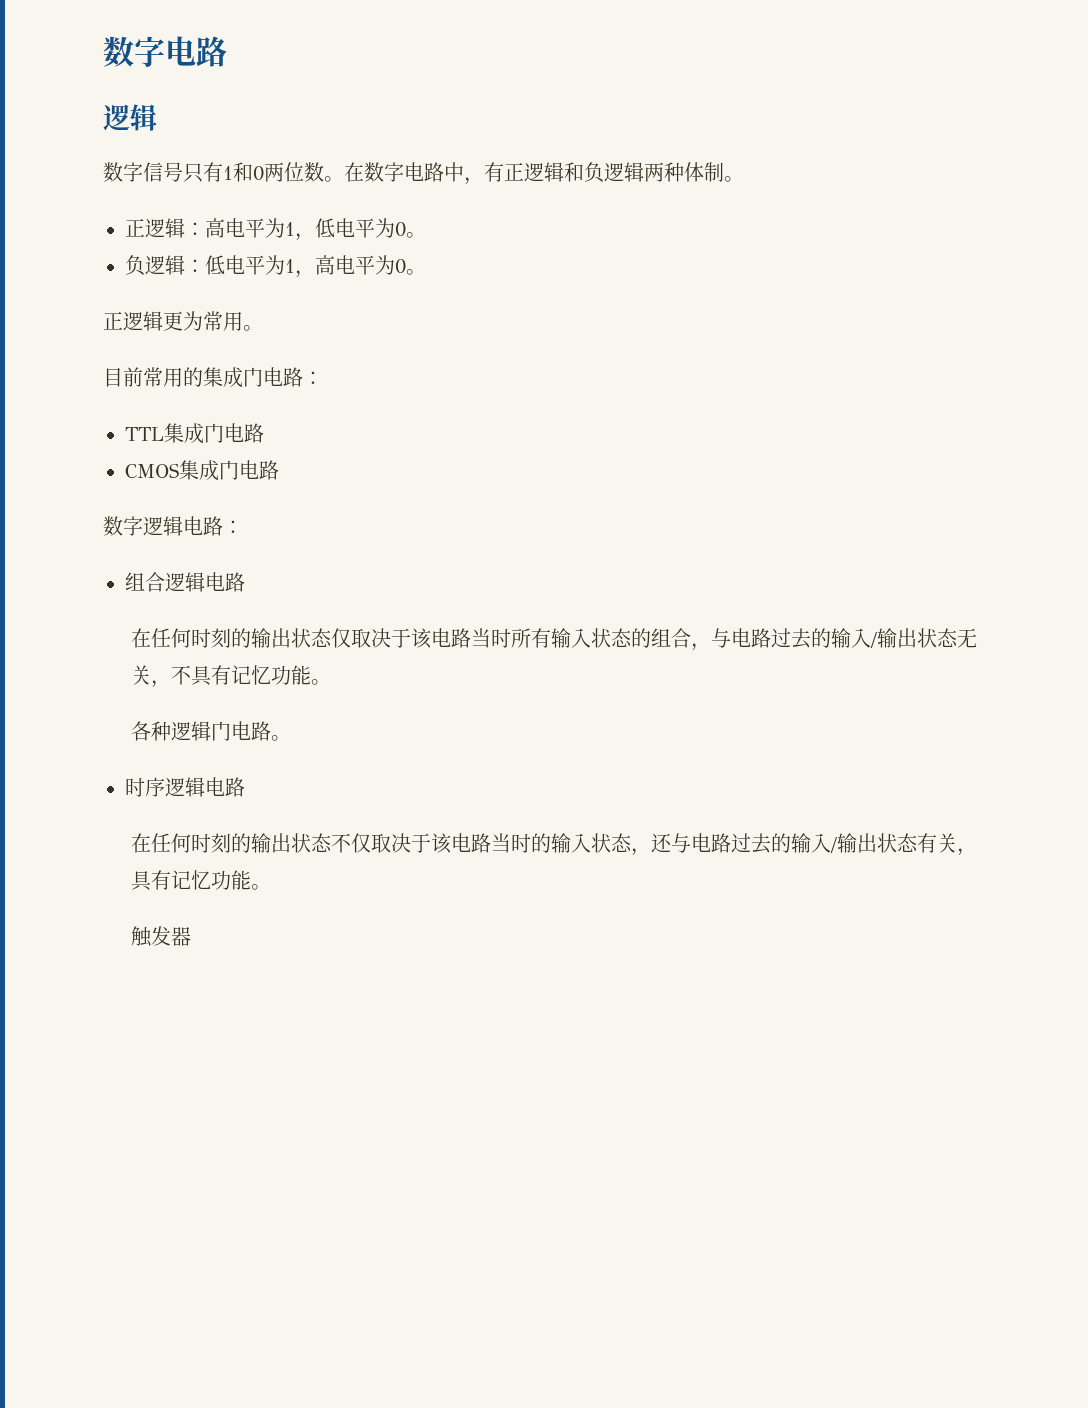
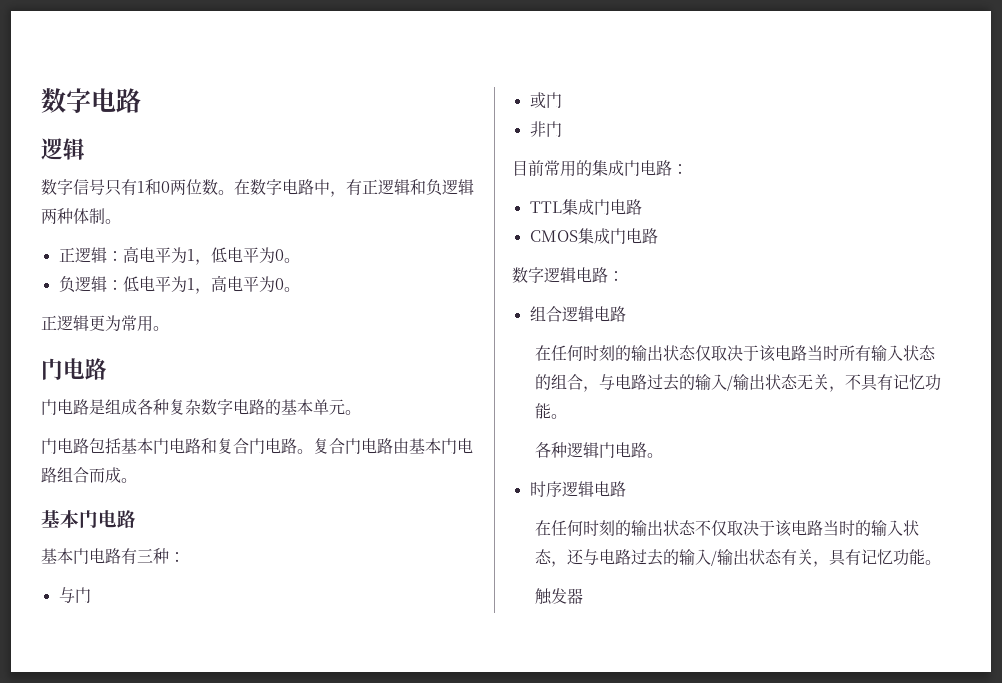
(263, 328) none -> [41,358,107,380] [41,399,361,415] [41,438,473,454] [41,467,137,483] [41,510,136,528] [41,548,185,564] [58,587,91,603] [529,92,562,109] [529,121,562,137] // 门电路 // 门电路是组成各种复杂数字电路的基本单元。 // 门电路包括基本门电路和复合门电路。复合门电路由基本门电路组合而成。 // 基本门电路 // 基本门电路有三种： // 与门 // 或门 // 非门

